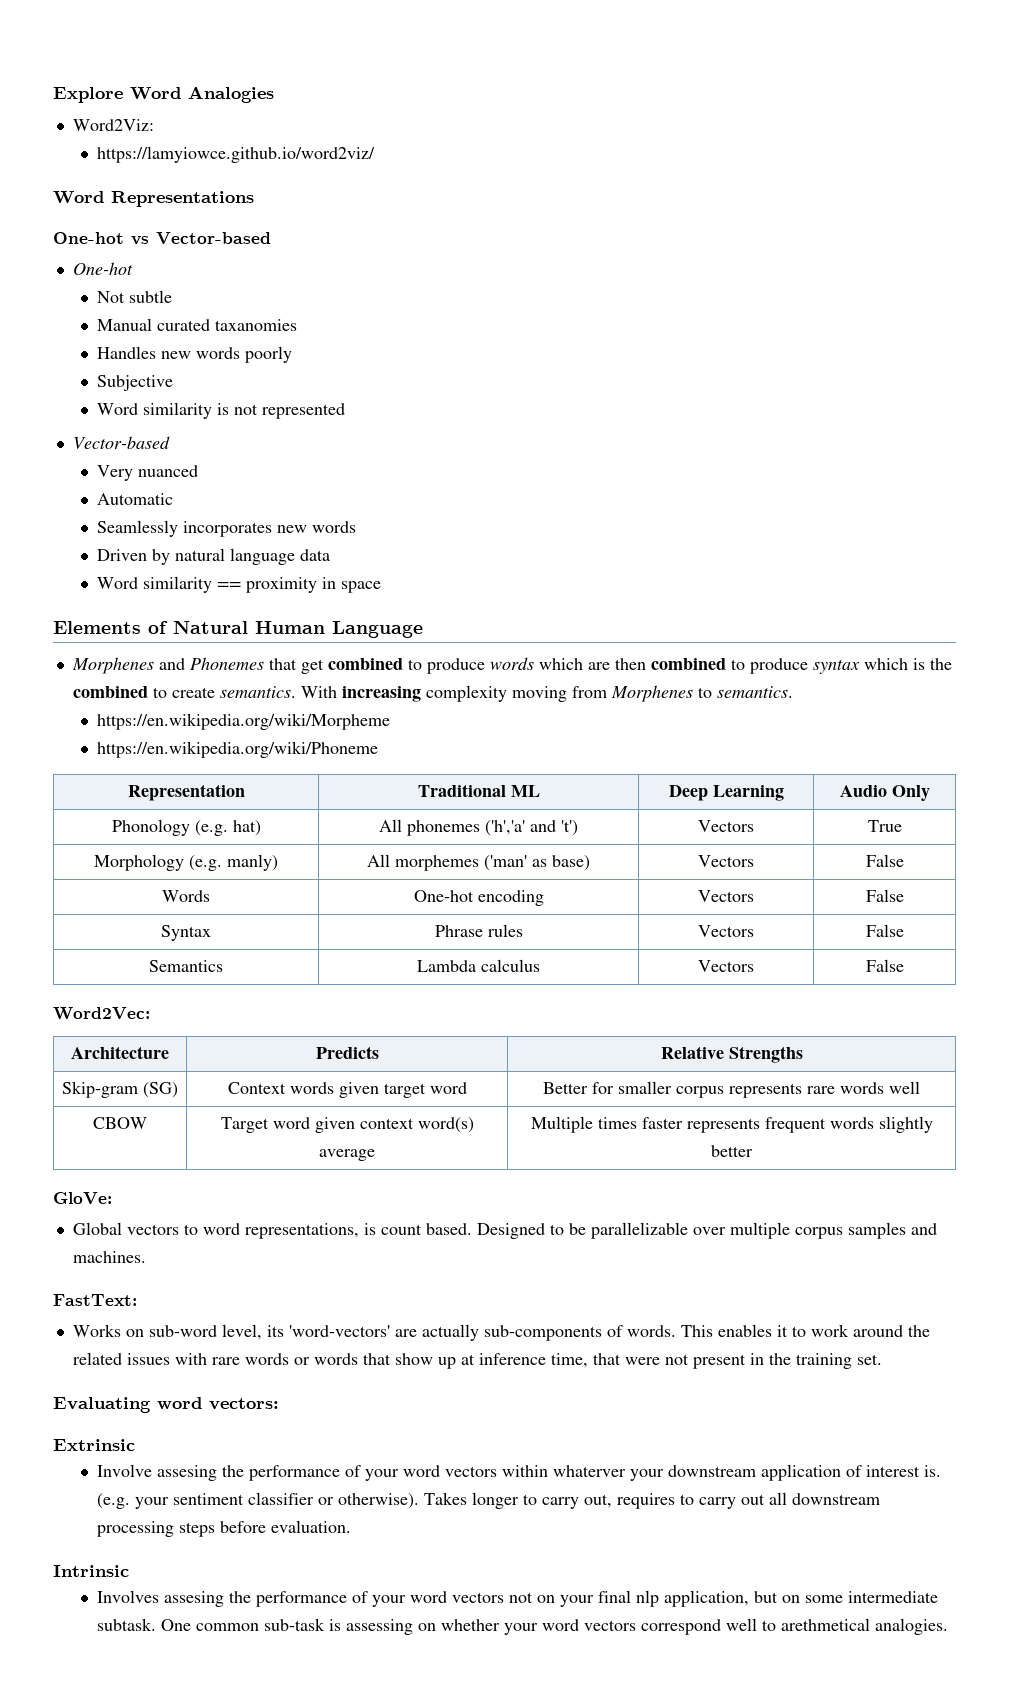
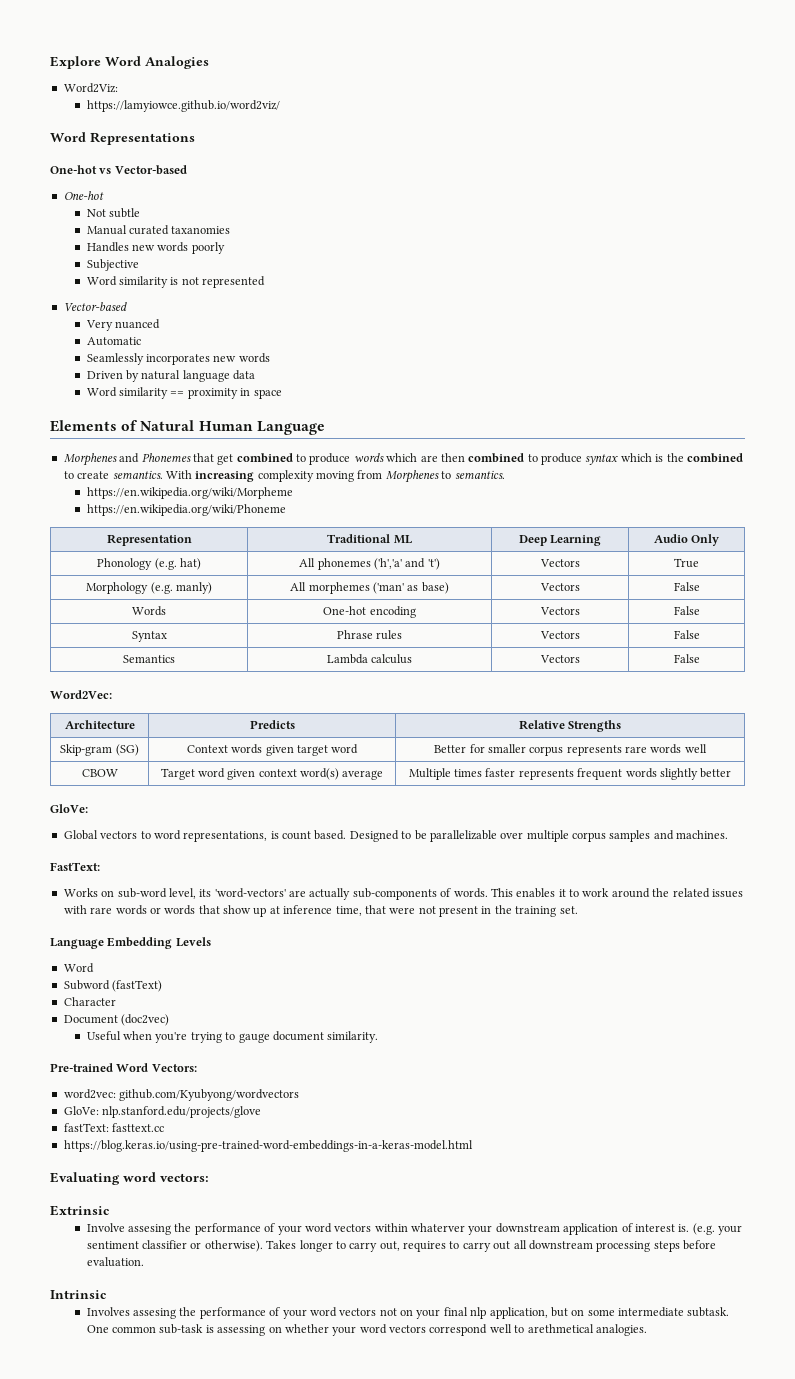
(882, 1359) none -> [50,937,211,949] [63,963,94,973] [63,980,163,992] [63,997,116,1006] [63,1014,170,1026] [86,1031,379,1043] [50,1063,197,1072] [63,1089,300,1101] [63,1106,262,1118] [63,1123,165,1132] [63,1140,473,1152] // Language Embedding Levels // Word // Subword (fastText) // Character // Document (doc2vec) // Useful when you're trying to gauge document similarity. // Pre-trained Word Vectors: // word2vec: github.com/Kyubyong/wordvectors // GloVe: nlp.stanford.edu/projects/glove // fastText: fasttext.cc // https://blog.keras.io/using-pre-trained-word-embeddings-in-a-keras-model.html

